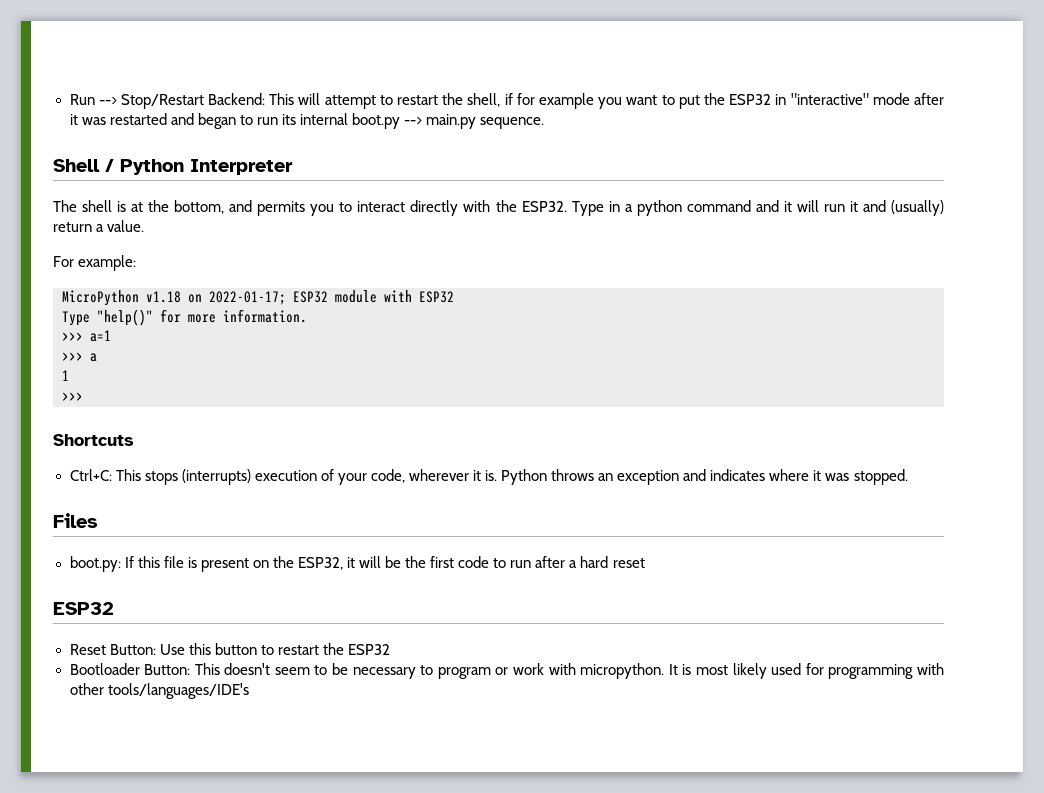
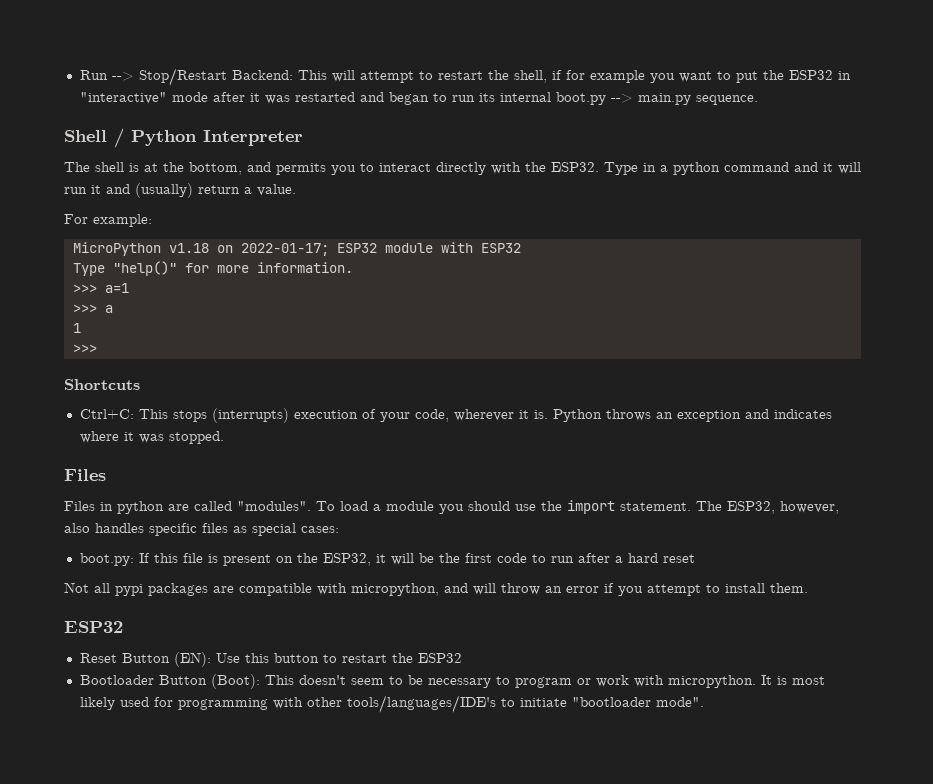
(98, 520) none -> [64,500,839,514] [64,523,339,536] // Files in python are called "modules". To load a module you should use the import statement. The ESP32, however, also handles specific files as special cases:
(645, 563) none -> [64,582,808,596] // Not all pypi packages are compatible with micropython, and will throw an error if you attempt to install them.
[109,644,156,655] Button: -> [121,652,211,667] Button (EN):
[144,664,191,675] Button: -> [158,674,260,689] Button (Boot):
(249, 691) none -> [500,697,704,707] to initiate "bootloader mode".

